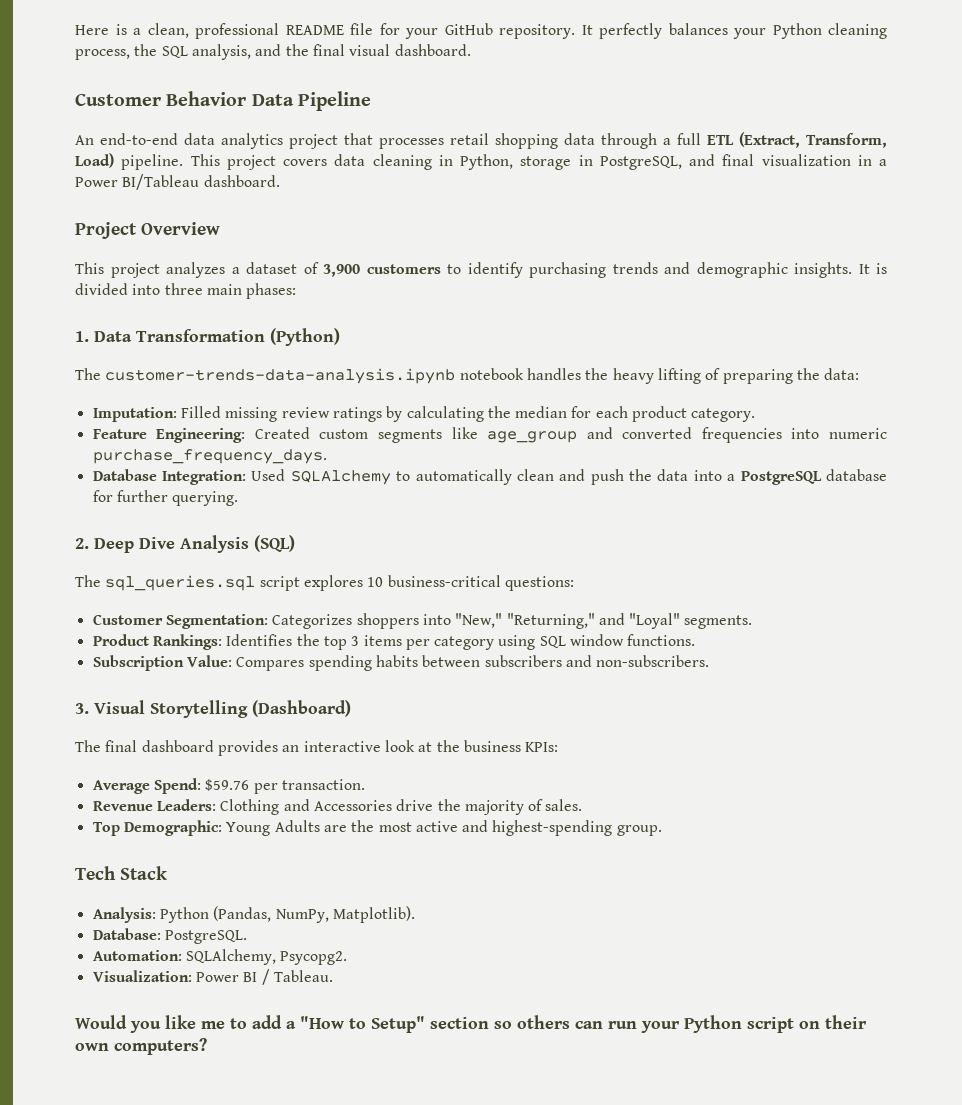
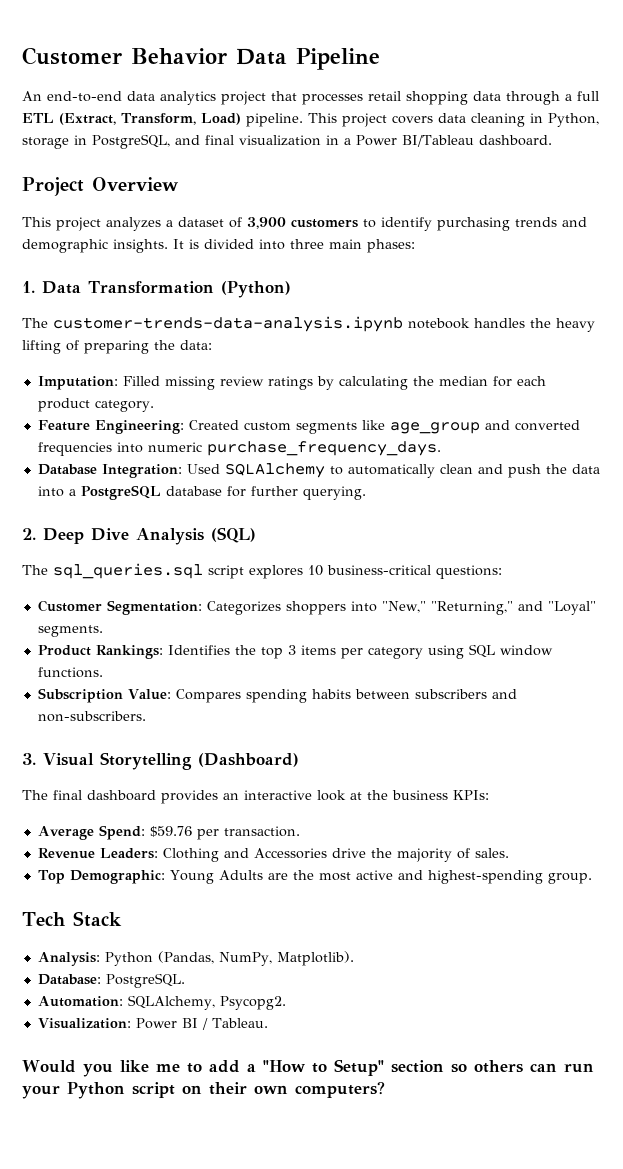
[75,23,887,39] [75,44,471,60] Here is a clean, professional README file for your GitHub repository. It perfectly balances your Python cleaning process, the SQL analysis, and the final visual dashboard. // -> (22, 56) none

